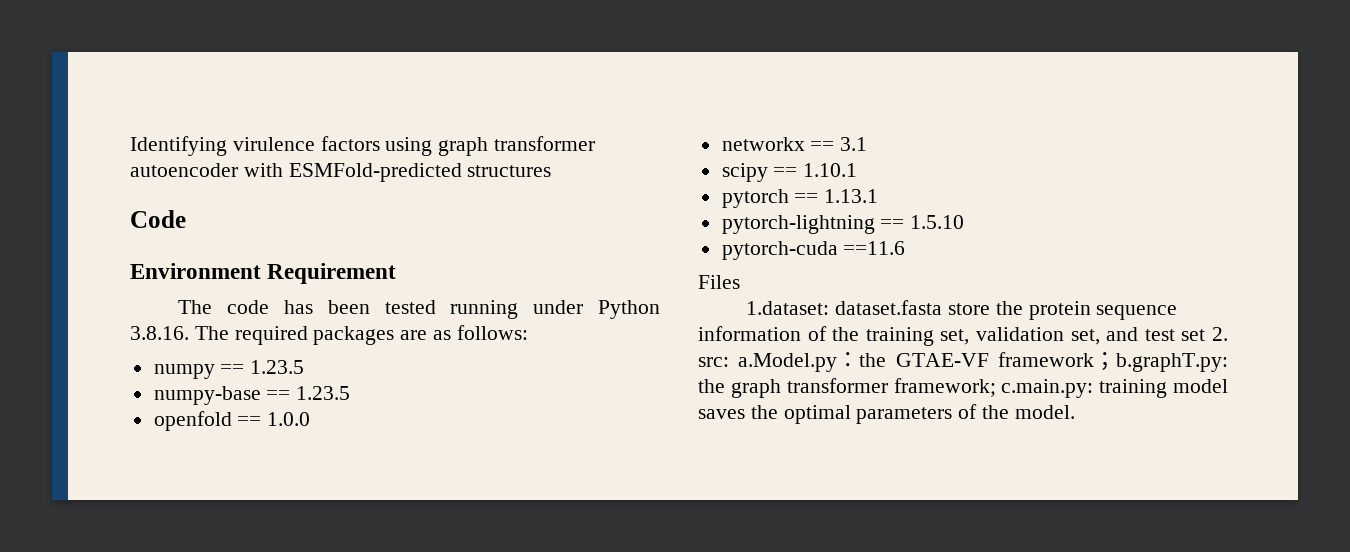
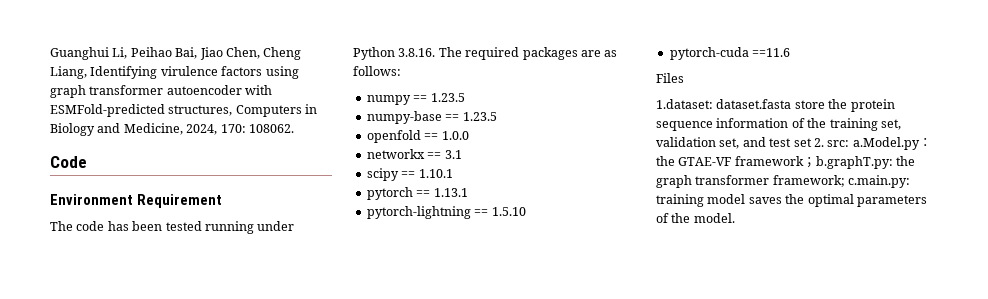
(130, 146) none -> [50,47,302,60] [50,66,87,79] Guanghui Li, Peihao Bai, Jiao Chen, Cheng Liang,
[467,165,552,177] structures -> [168,104,318,117] [50,123,294,136] structures, Computers in Biology and Medicine, 2024, 170: 108062.

